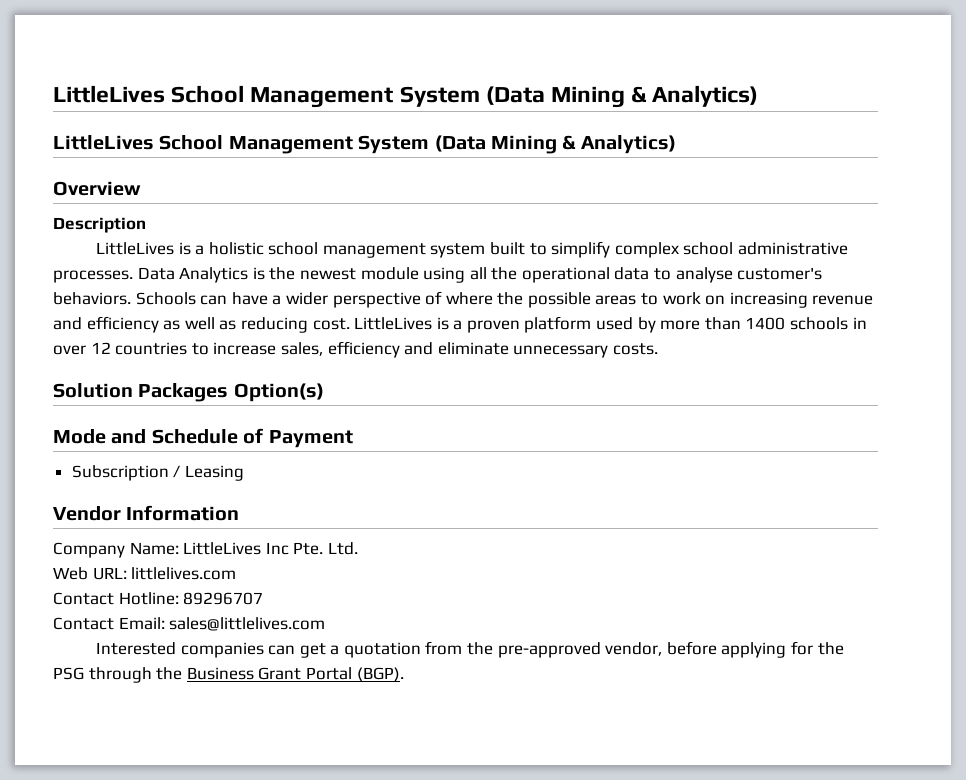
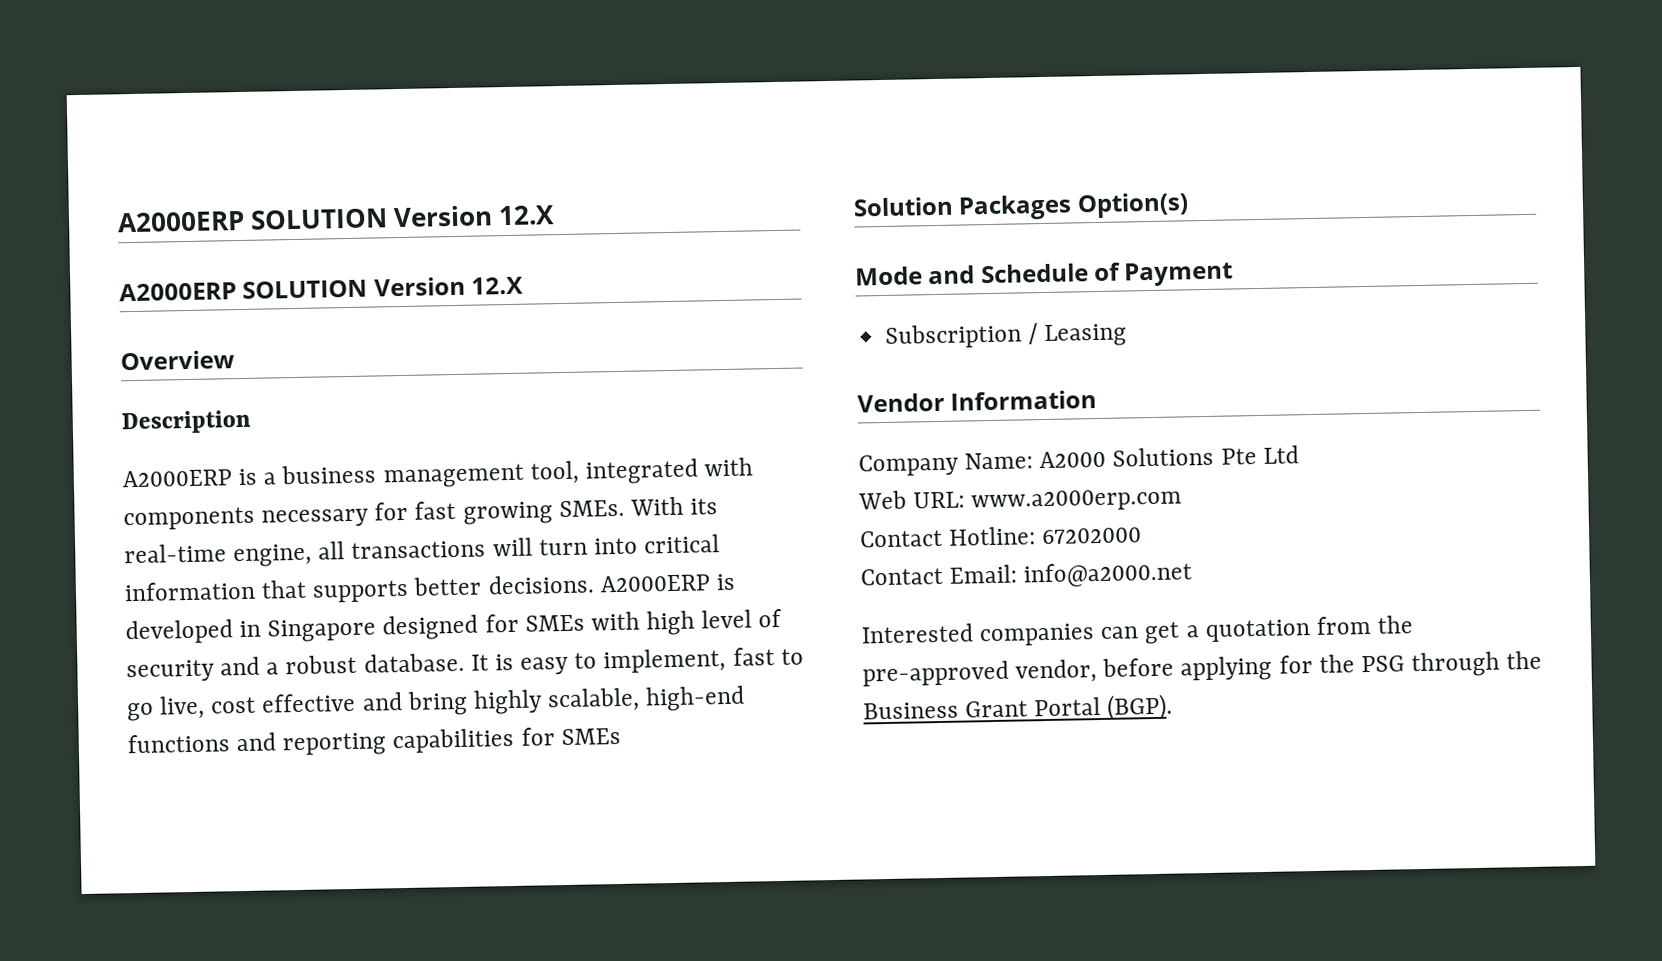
[53,85,759,108] [53,135,676,154] LittleLives School Management System (Data Mining & Analytics) // LittleLives School Management System (Data Mining & Analytics) -> [117,205,556,233] [119,276,525,302] A2000ERP SOLUTION Version 12.X // A2000ERP SOLUTION Version 12.X
[95,241,849,258] [53,267,823,283] [53,291,874,308] [53,316,867,333] [53,341,658,358] LittleLives is a holistic school management system built to simplify complex school administrative processes. Data Analytics is the newest module using all the operational data to analyse customer's behaviors. Schools can have a wider perspective of where the possible areas to work on increasing revenue and efficiency as well as reducing cost. LittleLives is a proven platform used by more than 1400 schools in over 12 countries to increase sales, efficiency and eliminate unnecessary costs. -> [122,457,754,489] [123,496,719,531] [124,534,721,568] [124,573,736,603] [125,608,783,645] [126,647,804,683] [127,685,746,722] [127,727,621,757] A2000ERP is a business management tool, integrated with components necessary for fast growing SMEs. With its real-time engine, all transactions will turn into critical information that supports better decisions. A2000ERP is developed in Singapore designed for SMEs with high level of security and a robust database. It is easy to implement, fast to go live, cost effective and bring highly scalable, high-end functions and reporting capabilities for SMEs
[183,542,358,555] LittleLives Inc Pte. Ltd. -> [1039,445,1299,469] A2000 Solutions Pte Ltd
[131,567,237,580] littlelives.com -> [971,488,1183,513] www.a2000erp.com
[183,592,264,605] 89296707 -> [1041,527,1143,545] 67202000
[169,617,326,631] sales@littlelives.com -> [1023,561,1194,588] info@a2000.net

